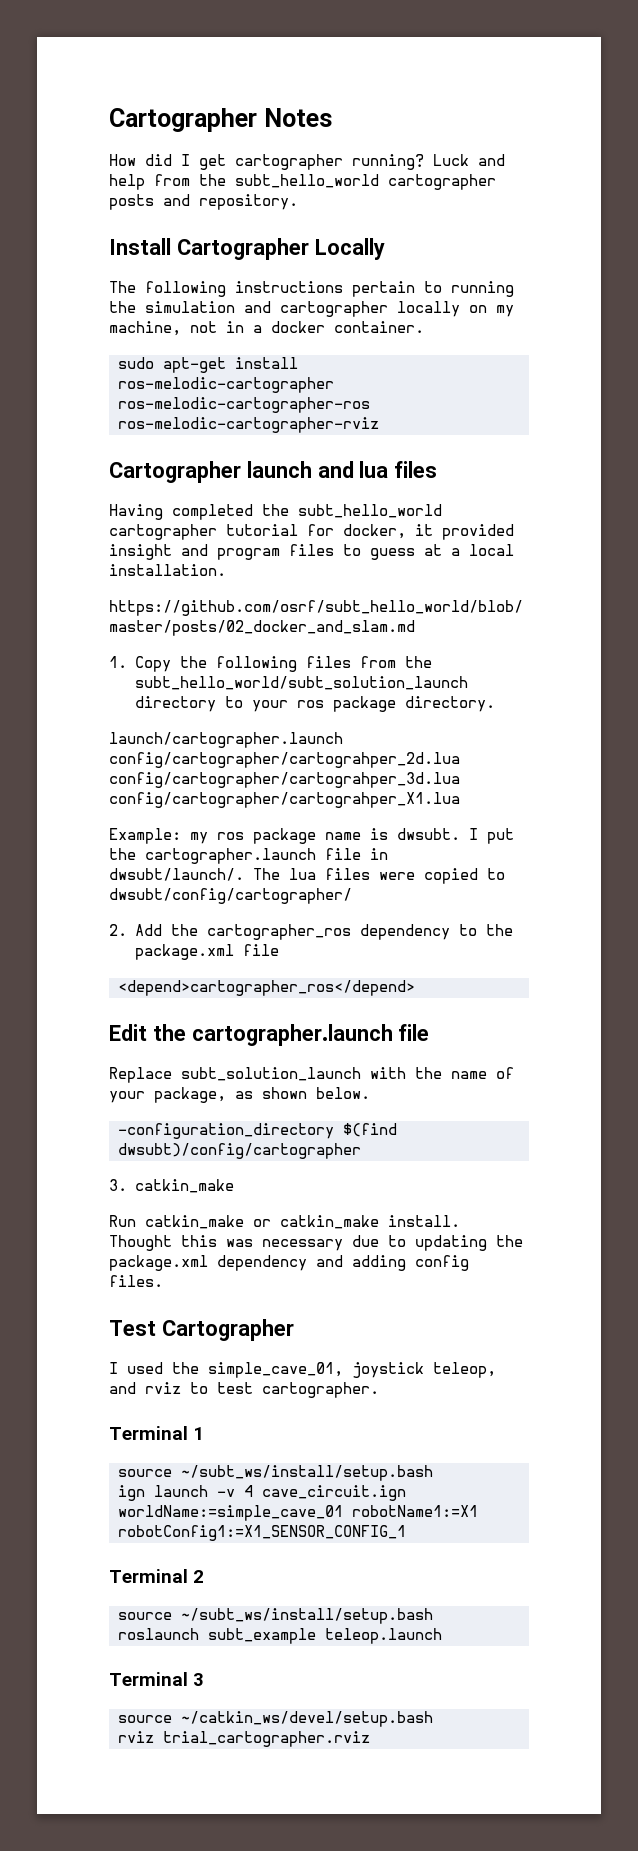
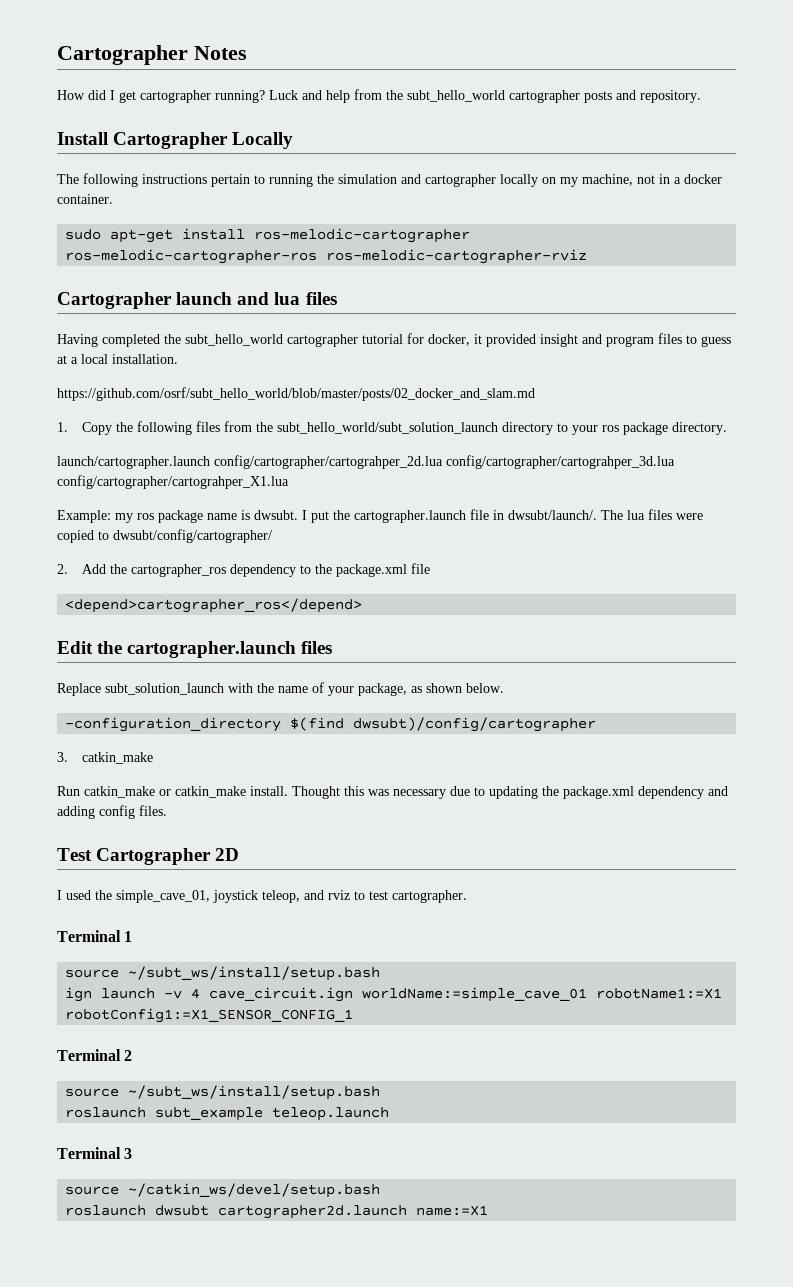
[398,1024,430,1041] file -> [301,641,333,654] files
(294, 1330) none -> [215,848,240,861] 2D
[118,1731,370,1747] rviz trial_cartographer.rviz -> [65,1205,489,1219] roslaunch dwsubt cartographer2d.launch name:=X1

